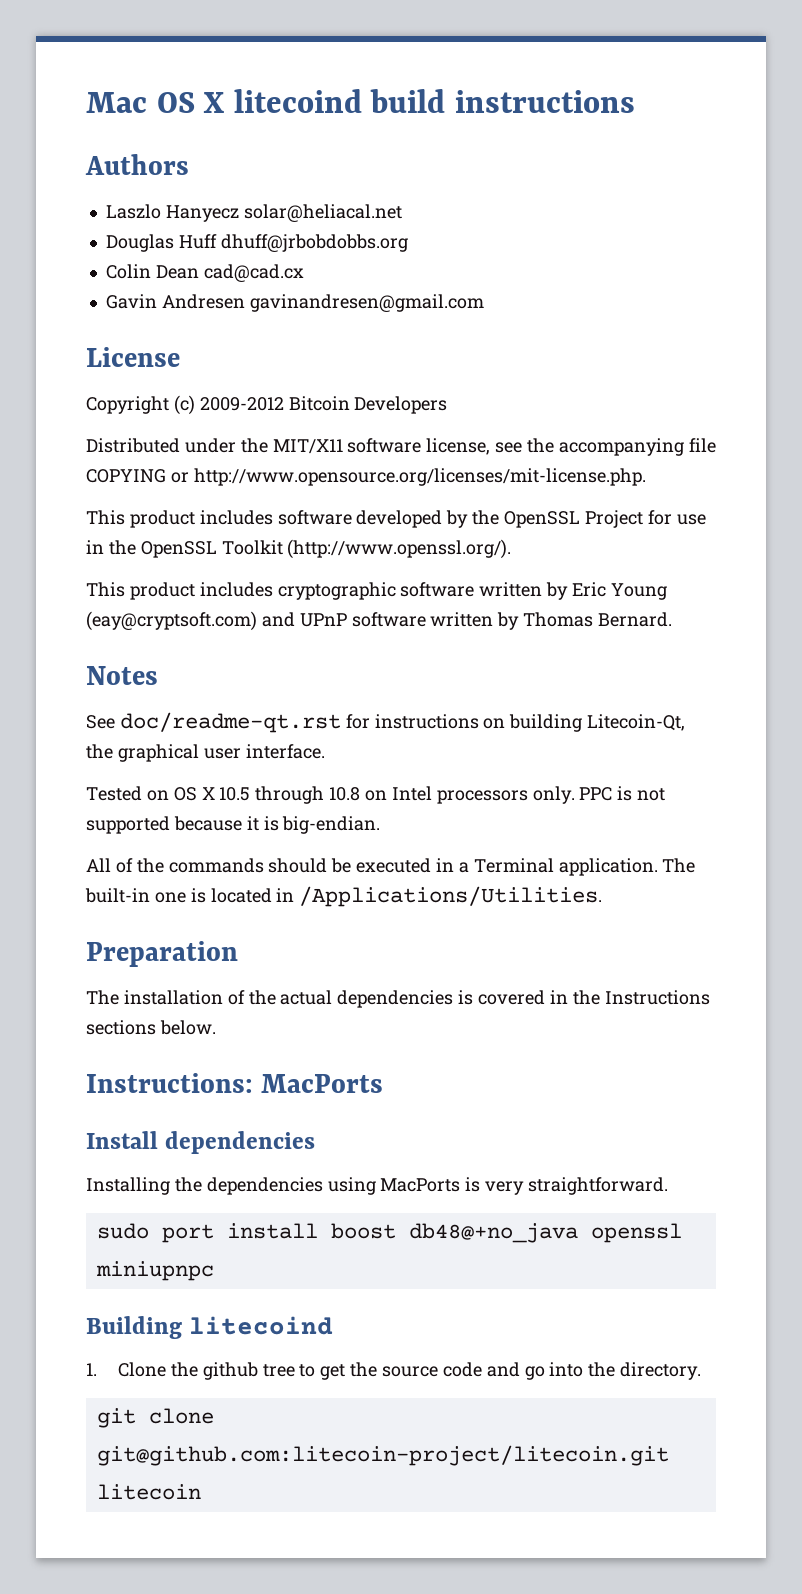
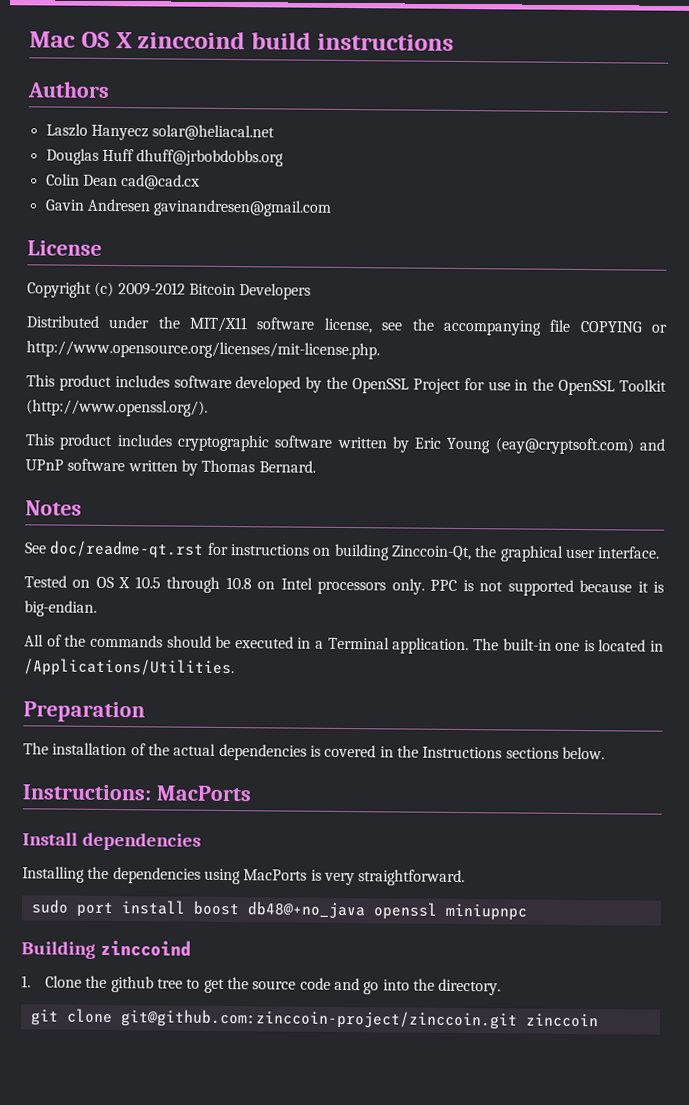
[233,89,362,113] litecoind -> [137,31,246,50] zinccoind
[587,714,686,731] Litecoin-Qt, -> [390,545,472,561] Zinccoin-Qt,
[189,1316,334,1335] litecoind -> [99,939,191,957] zinccoind
[96,1445,669,1466] [96,1484,201,1500] git@github.com:litecoin-project/litecoin.git litecoin -> [119,1009,599,1030] git@github.com:zinccoin-project/zinccoin.git zinccoin

